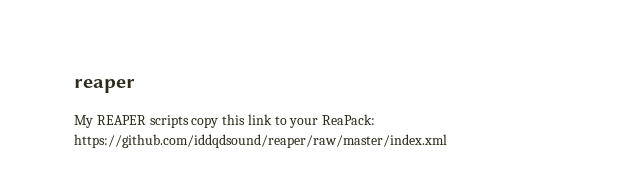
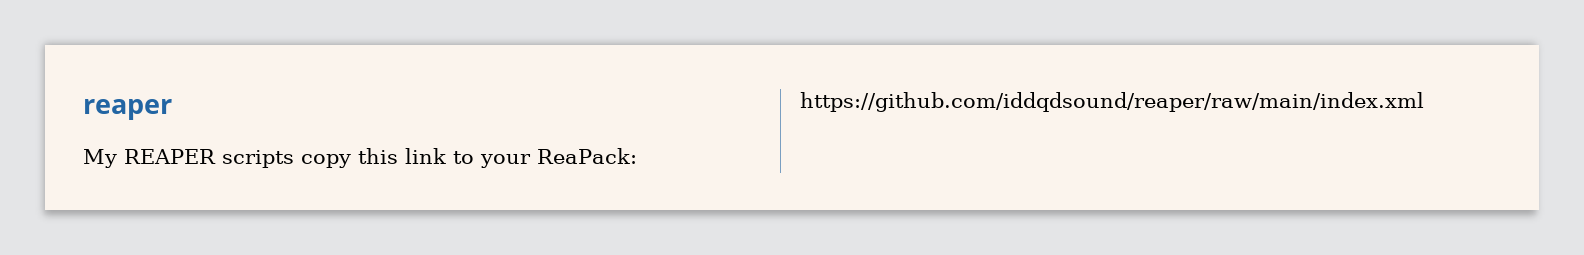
[74,134,447,148] https://github.com/iddqdsound/reaper/raw/master/index.xml -> [800,92,1424,112] https://github.com/iddqdsound/reaper/raw/main/index.xml

